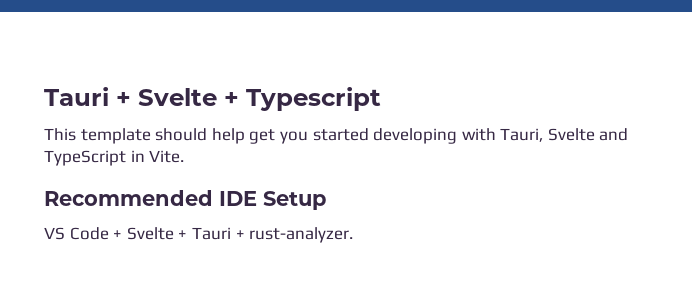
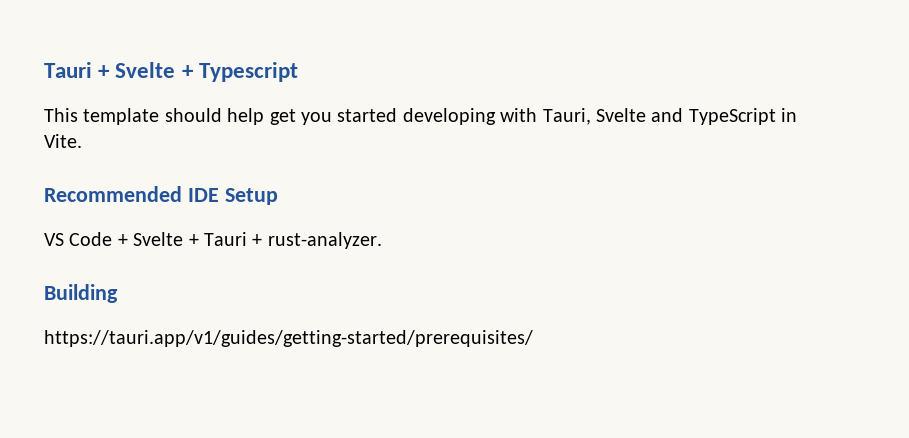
(354, 235) none -> [44,284,118,303] [44,330,533,347] // Building // https://tauri.app/v1/guides/getting-started/prerequisites/

